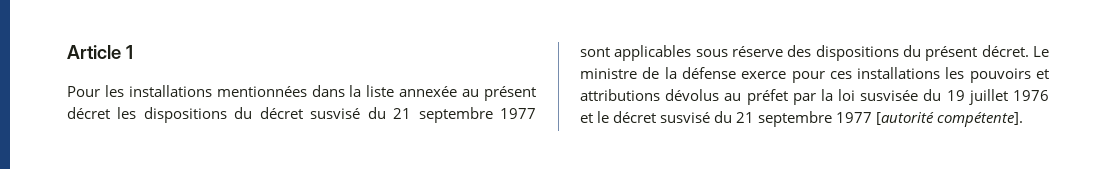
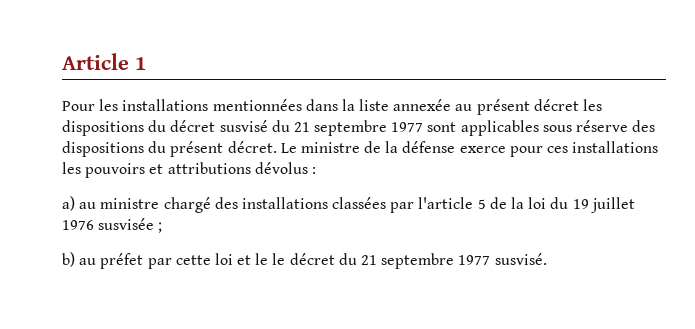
[724,89,816,105] au préfet par -> [311,167,316,174] [62,196,507,213] : // a) au ministre chargé des installations classées par l'article 5 de
[860,90,919,101] susvisée -> (547, 203) none
[580,111,1024,127] et le décret susvisé du 21 septembre 1977 [autorité compétente]. -> [98,218,163,233] [62,252,547,269] susvisée ; // b) au préfet par cette loi et le le décret du 21 septembre 1977 susvisé.

